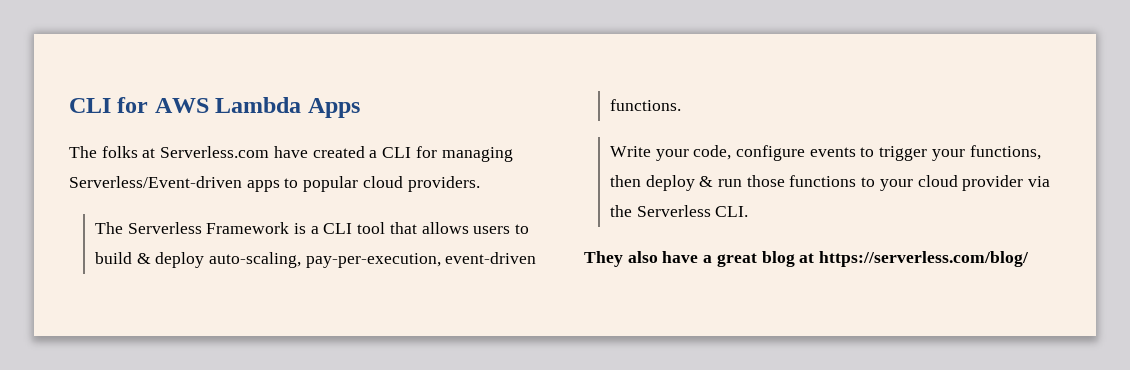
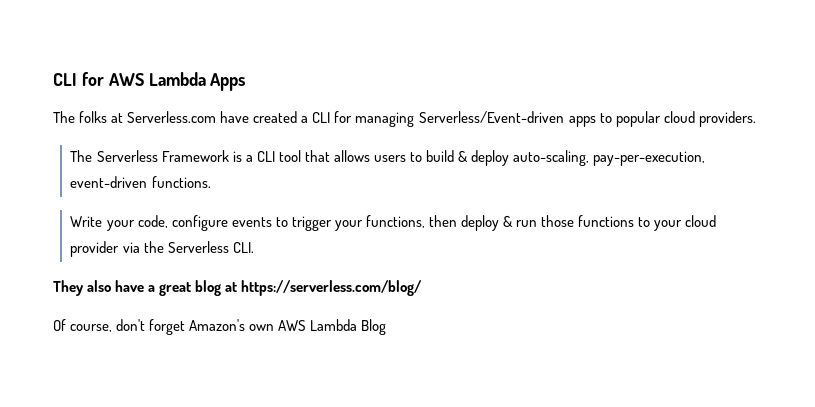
(1030, 259) none -> [53,319,387,335] // Of course, don't forget Amazon's own AWS Lambda Blog

